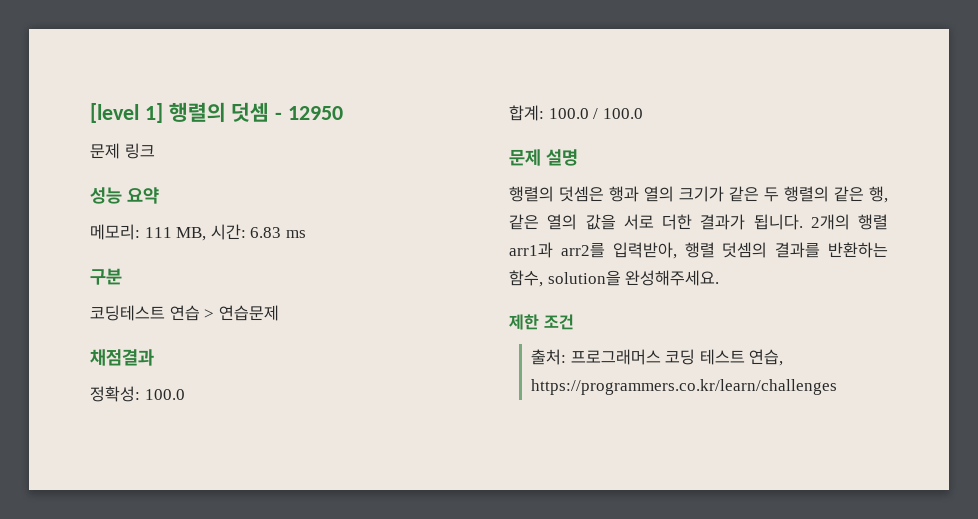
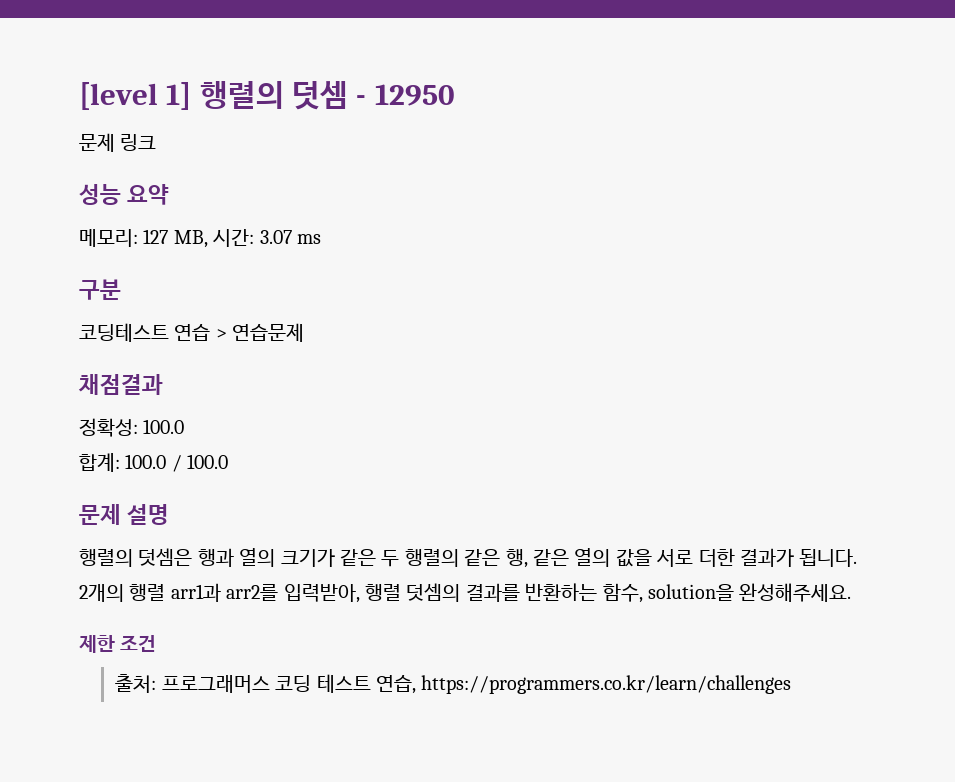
[144,227,172,238] 111 -> [143,229,169,244] 127
[250,227,282,238] 6.83 -> [259,230,292,244] 3.07

